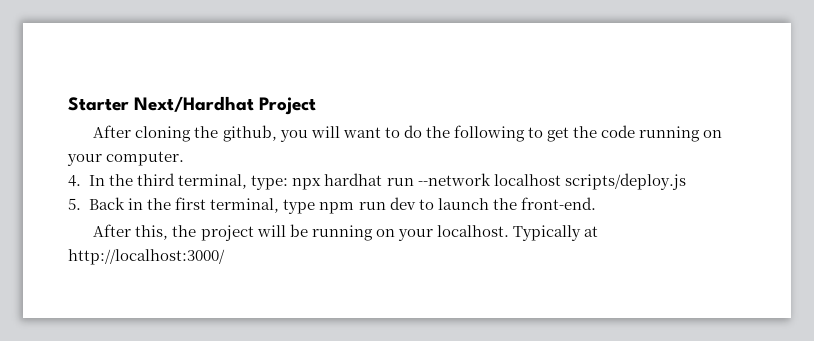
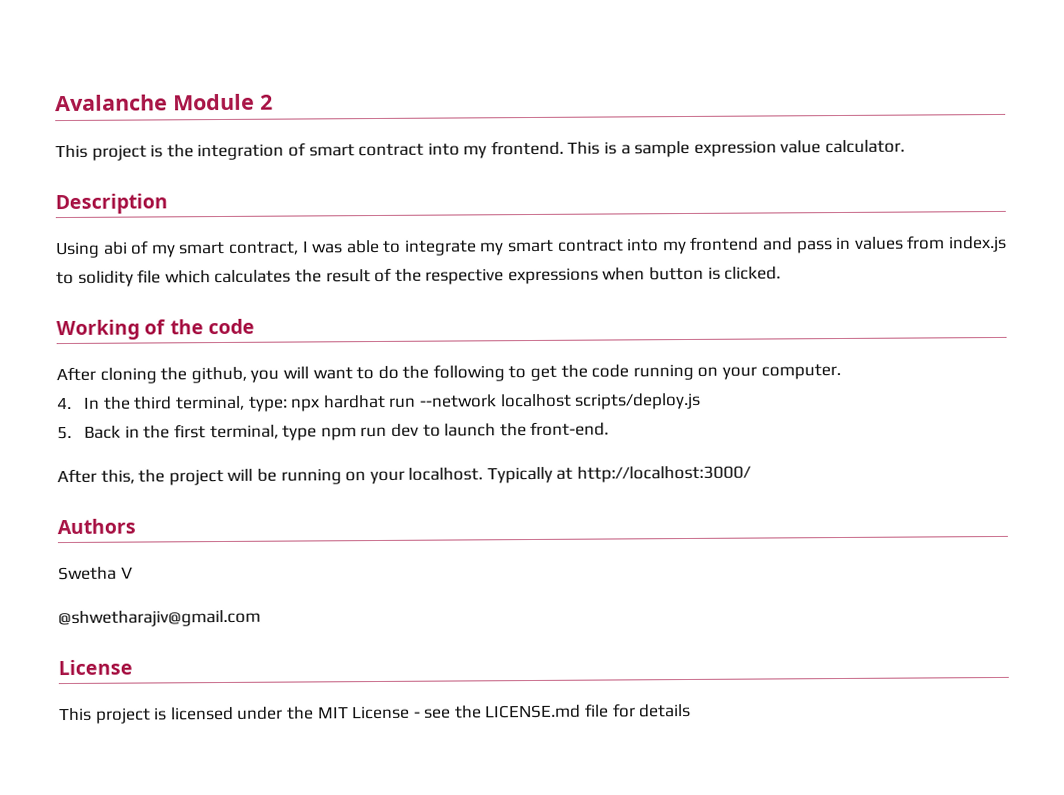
[68,96,317,115] Starter Next/Hardhat Project -> [55,93,273,112] [55,139,906,161] [55,193,168,215] [55,235,1007,259] [56,266,782,287] [56,318,255,341] Avalanche Module 2 // This project is the integration of smart contract into my frontend. This is a sample expression value calculator. // Description // Using abi of my smart contract, I was able to integrate my smart contract into my frontend and pass in values from index.js to solidity file which calculates the result of the respective expressions when button is clicked. // Working of the code
(225, 257) none -> [57,518,136,535] [58,566,133,581] [58,609,261,628] [58,659,133,676] [58,703,692,724] // Authors // Swetha V // @shwetharajiv@gmail.com // License // This project is licensed under the MIT License - see the LICENSE.md file for details

